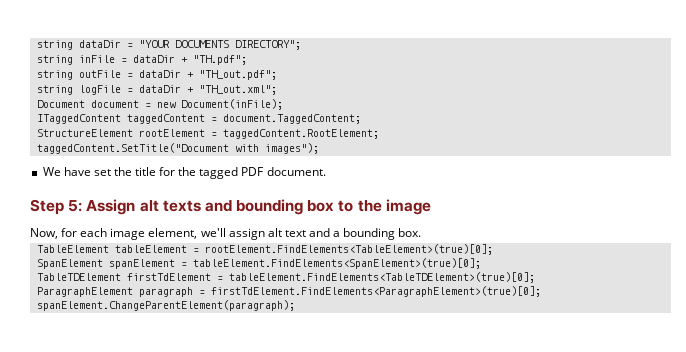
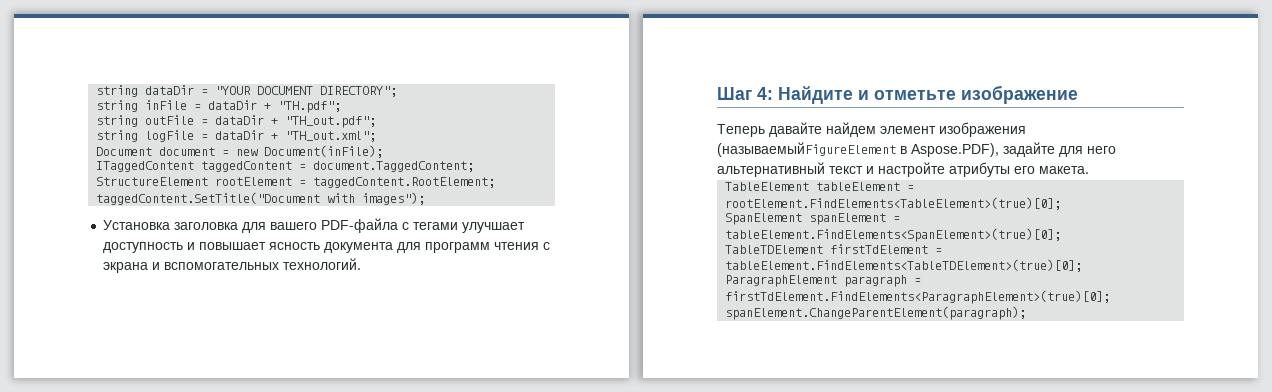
[174,40,229,48] DOCUMENTS -> [257,86,314,95] DOCUMENT
[42,167,326,179] [30,199,431,215] [30,228,422,240] We have set the title for the tagged PDF document. // Step 5: Assign alt texts and bounding box to the image // Now, for each image element, we'll assign alt text and a bounding box. -> [103,218,526,233] [103,242,551,253] [103,258,362,273] [717,85,1078,104] [717,122,1026,137] [717,142,1116,157] [717,162,1089,177] Установка заголовка для вашего PDF-файла с тегами улучшает доступность и повышает ясность документа для программ чтения с экрана и вспомогательных технологий. // Шаг 4: Найдите и отметьте изображение // Теперь давайте найдем элемент изображения (называемыйFigureElement в Aspose.PDF), задайте для него альтернативный текст и настройте атрибуты его макета.

